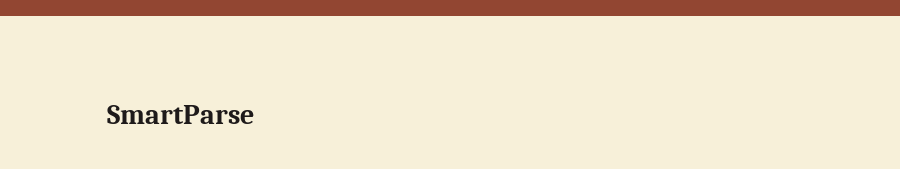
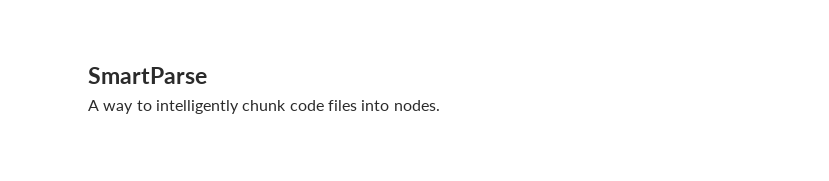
(254, 114) none -> [88,100,440,114] // A way to intelligently chunk code files into nodes.

